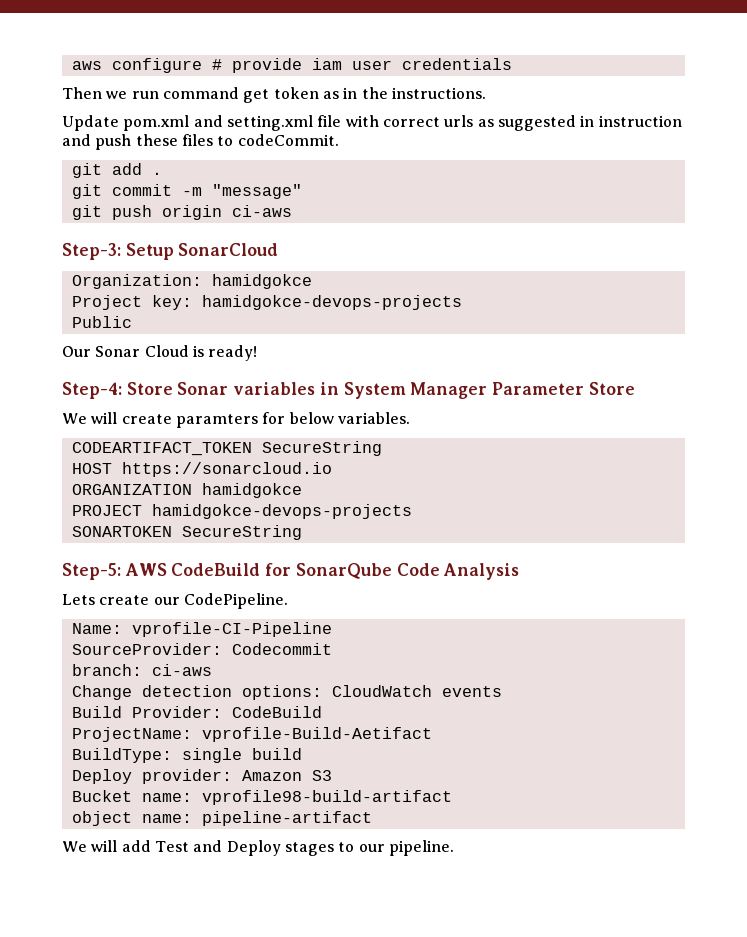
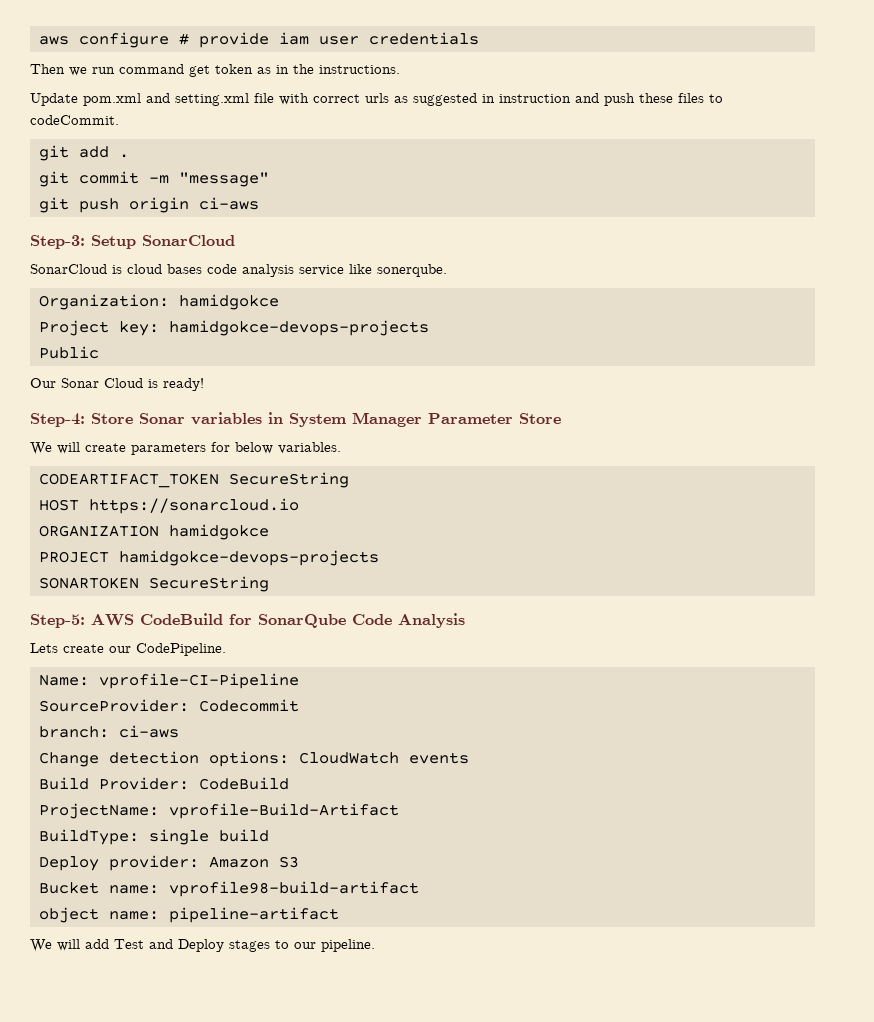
(279, 249) none -> [30,264,447,277] // SonarCloud is cloud bases code analysis service like sonerqube.
[175,414,258,428] paramters -> [131,443,206,455] parameters
[201,727,432,742] vprofile-Build-Aetifact -> [168,803,399,819] vprofile-Build-Artifact

